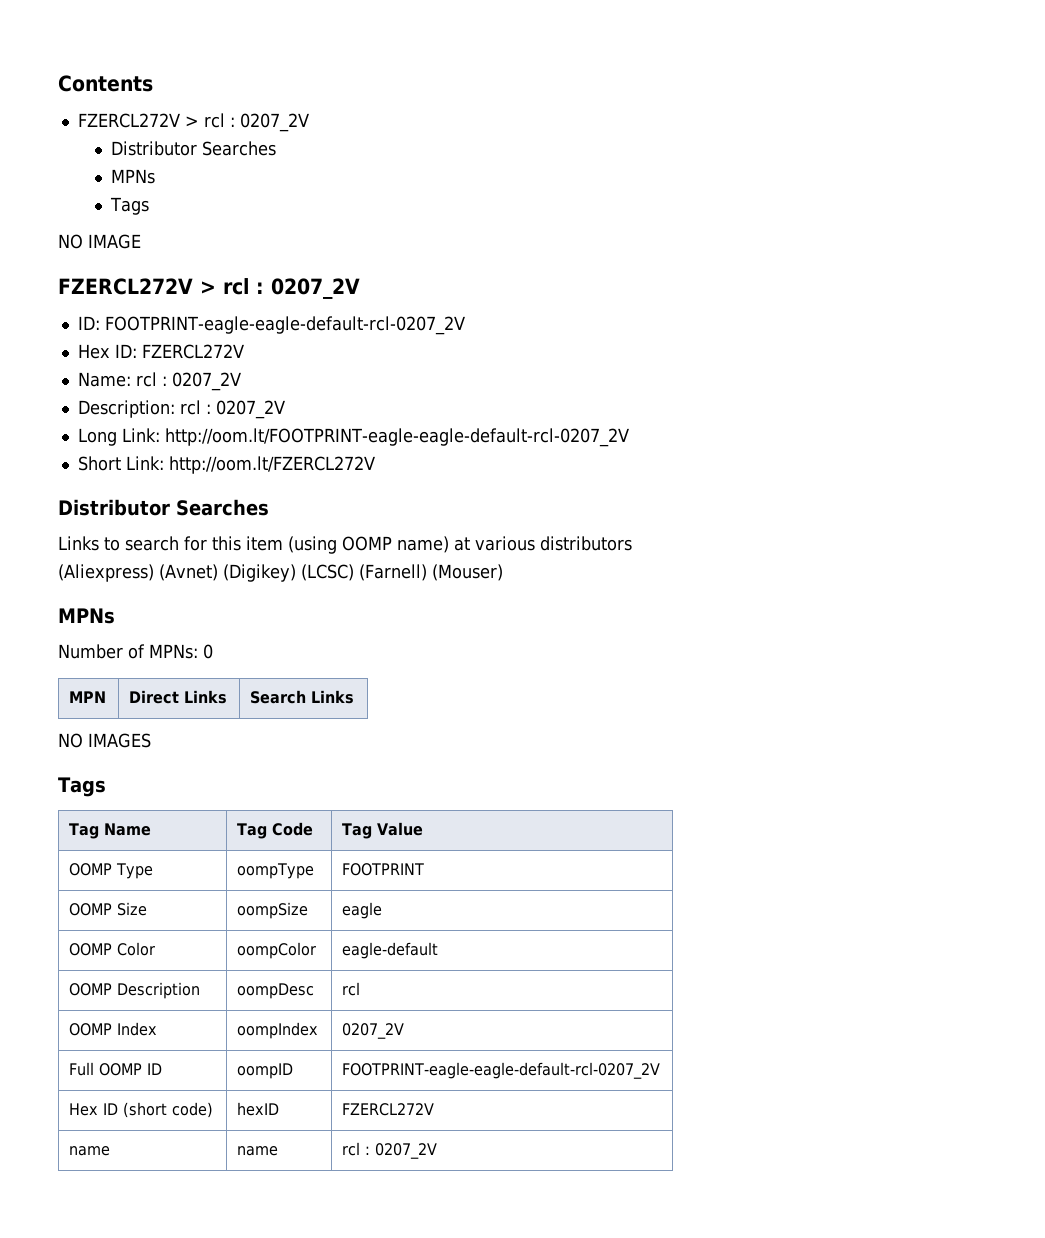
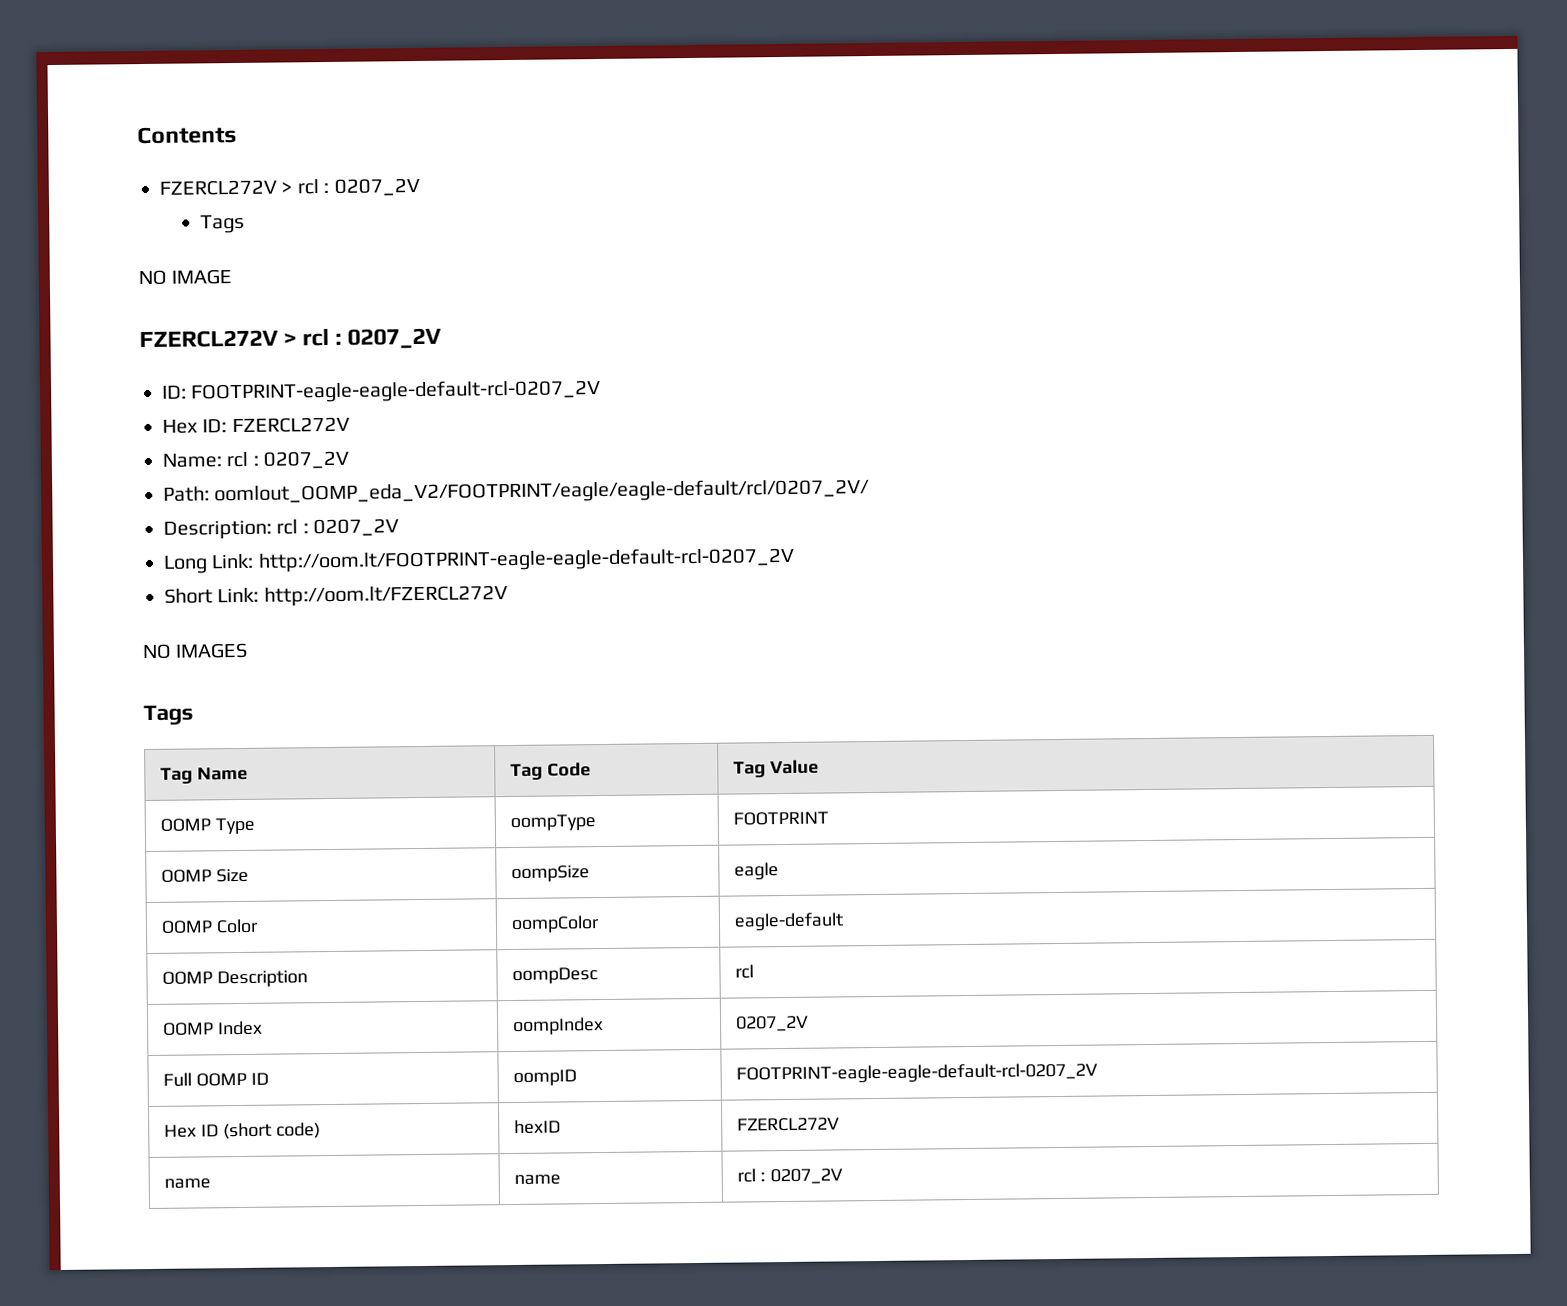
[111,141,277,156] [111,169,156,184] // Distributor Searches // MPNs -> (420, 186) none
(241, 381) none -> [163,478,871,506] // Path: oomlout_OOMP_eda_V2/FOOTPRINT/eagle/eagle-default/rcl/0207_2V/
[58,499,269,516] [58,536,632,554] [58,564,503,582] [58,608,115,624] [58,644,213,659] [69,691,107,703] [129,690,228,704] [250,690,355,704] // Distributor Searches // Links to search for this item (using OOMP name) at various distributors // (Aliexpress) (Avnet) (Digikey) (LCSC) (Farnell) (Mouser) // MPNs // Number of MPNs: 0 // MPN | Direct Links | Search Links -> (508, 596) none

